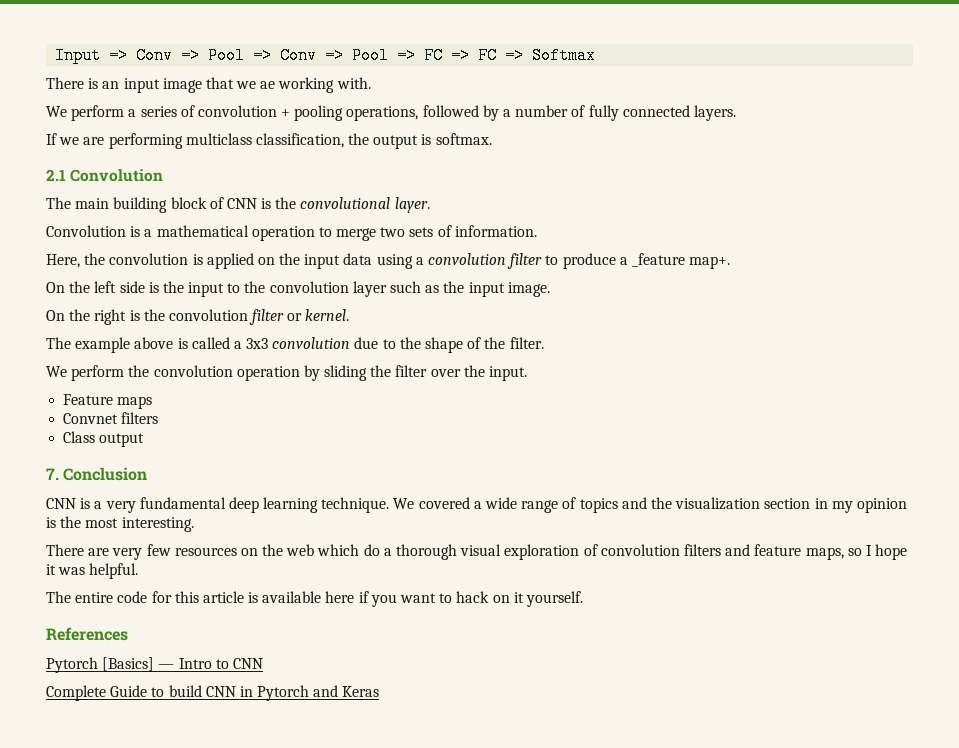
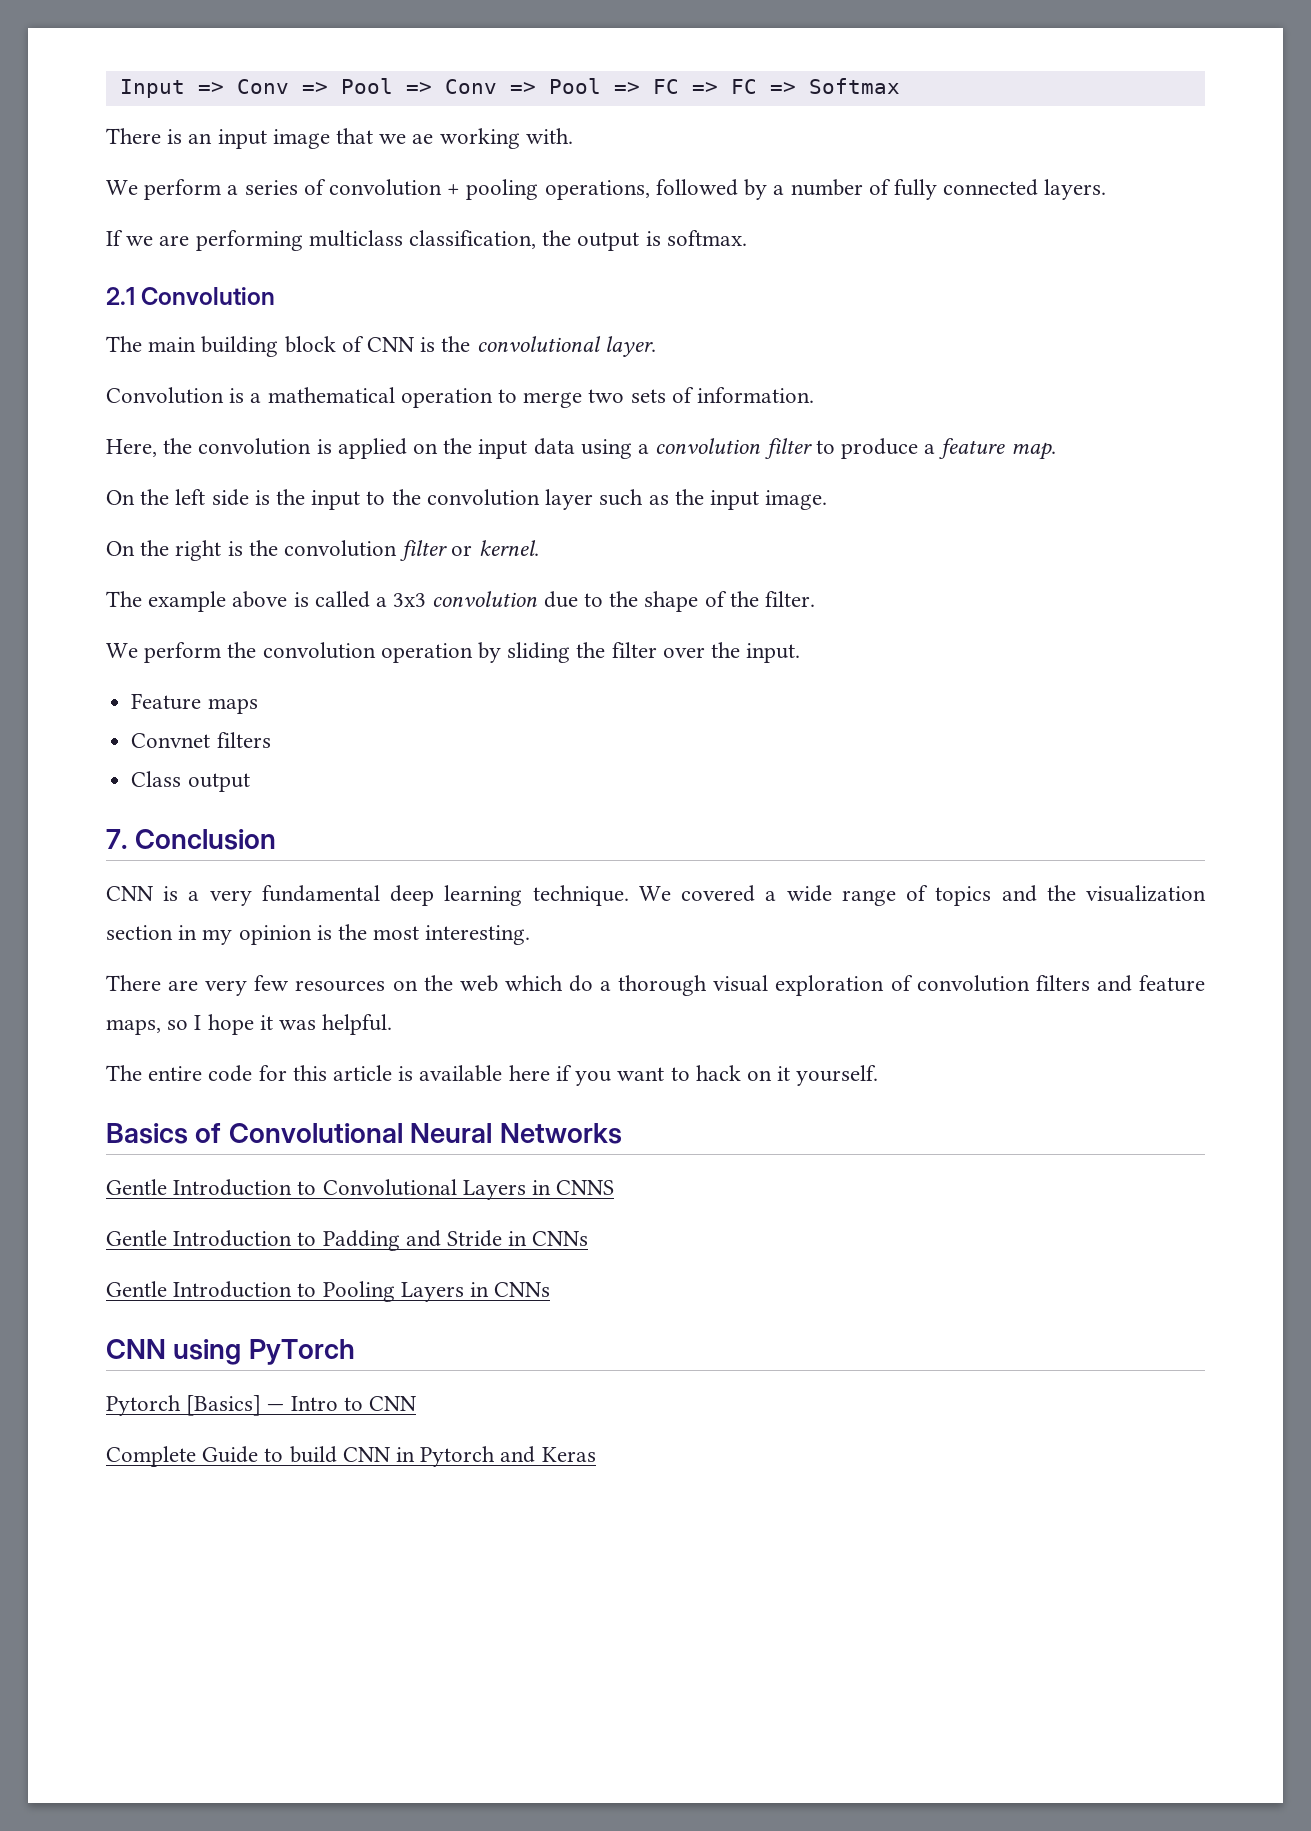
[631,253,731,269] _feature map+. -> [939,438,1056,460] feature map.
[46,627,128,641] References -> [106,1123,622,1144] [106,1179,615,1200] [106,1230,589,1251] [106,1281,551,1302] [106,1339,355,1365] Basics of Convolutional Neural Networks // Gentle Introduction to Convolutional Layers in CNNS // Gentle Introduction to Padding and Stride in CNNs // Gentle Introduction to Pooling Layers in CNNs // CNN using PyTorch

